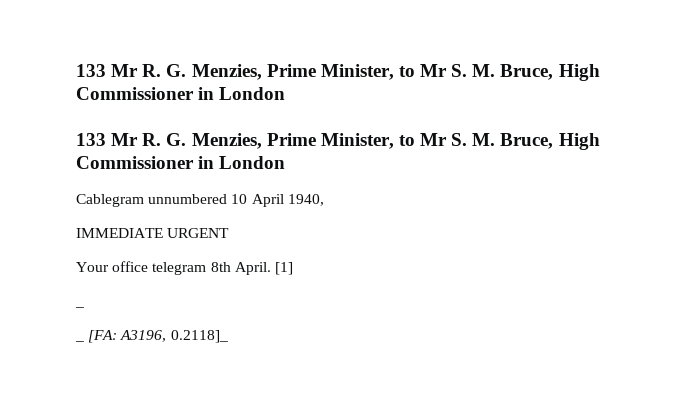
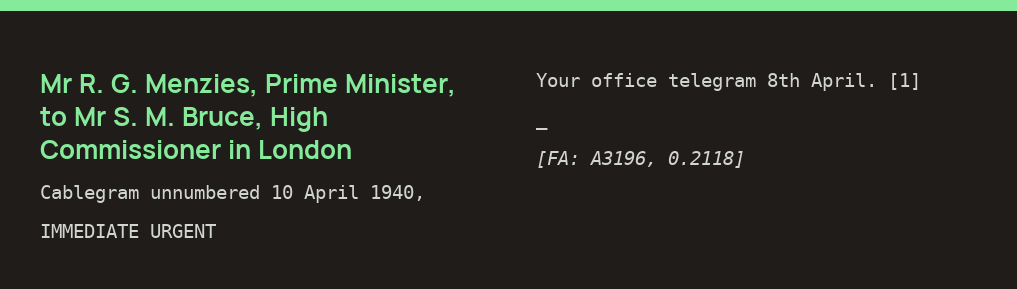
[76,64,600,81] [76,87,286,100] [76,133,106,146] 133 Mr R. G. Menzies, Prime Minister, to Mr S. M. Bruce, High Commissioner in London // 133 -> (40, 83) none
[75,340,84,342] _ -> (548, 128) none
[170,330,228,343] 0.2118]_ -> [668,151,745,168] 0.2118]

